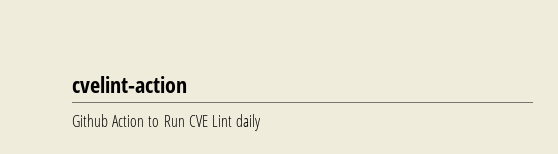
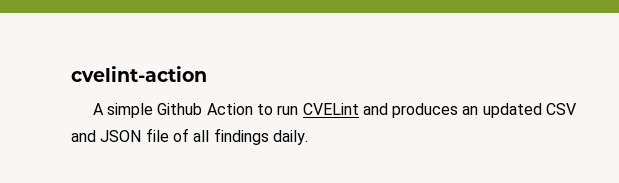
(187, 84) none -> [92,103,153,118] A simple
[163,114,262,131] Run CVE Lint daily -> [277,103,577,118] [71,128,308,145] run CVELint and produces an updated CSV and JSON file of all findings daily.

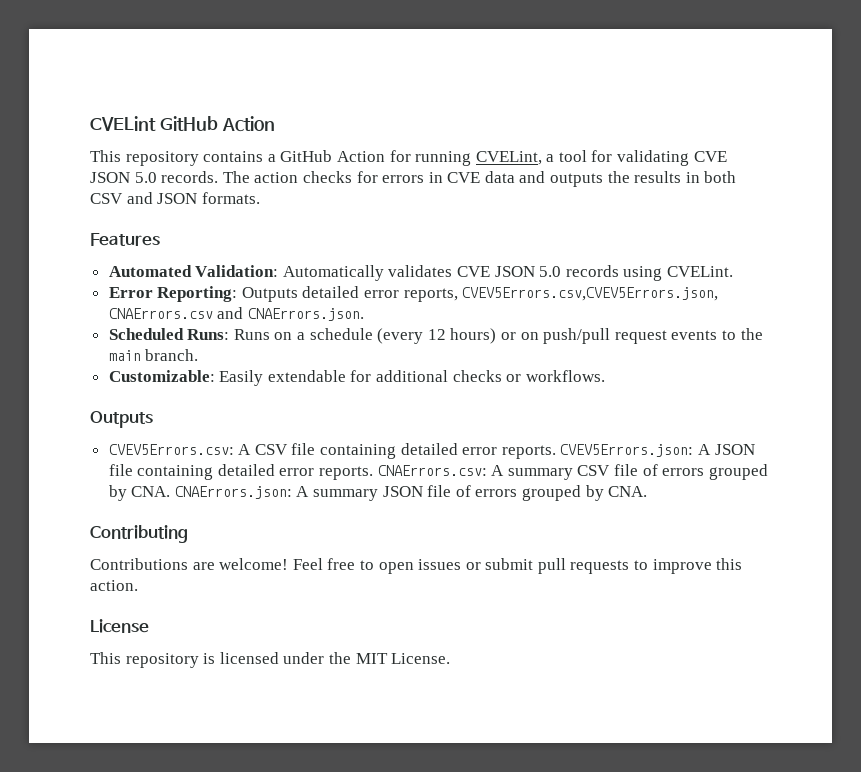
[71,66,207,82] [92,103,577,118] [71,128,308,145] cvelint-action // A simple Github Action to run CVELint and produces an updated CSV and JSON file of all findings daily. -> [90,116,275,132] [90,150,727,166] [90,171,737,187] [90,192,260,204] [90,233,160,246] [108,265,734,281] [108,286,719,302] [108,307,364,321] [108,328,763,344] [108,349,199,361] [108,370,605,386] [90,411,153,428] [108,443,755,459] [108,464,768,480] [108,485,648,501] [90,525,188,543] [90,558,743,574] [90,580,138,591] [90,619,149,633] [90,652,451,668] CVELint GitHub Action // This repository contains a GitHub Action for running CVELint, a tool for validating CVE JSON 5.0 records. The action checks for errors in CVE data and outputs the results in both CSV and JSON formats. // Features // Automated Validation: Automatically validates CVE JSON 5.0 records using CVELint. // Error Reporting: Outputs detailed error reports, CVEV5Errors.csv,CVEV5Errors.json, CNAErrors.csv and CNAErrors.json. // Scheduled Runs: Runs on a schedule (every 12 hours) or on push/pull request events to the main branch. // Customizable: Easily extendable for additional checks or workflows. // Outputs // CVEV5Errors.csv: A CSV file containing detailed error reports. CVEV5Errors.json: A JSON file containing detailed error reports. CNAErrors.csv: A summary CSV file of errors grouped by CNA. CNAErrors.json: A summary JSON file of errors grouped by CNA. // Contributing // Contributions are welcome! Feel free to open issues or submit pull requests to improve this action. // License // This repository is licensed under the MIT License.

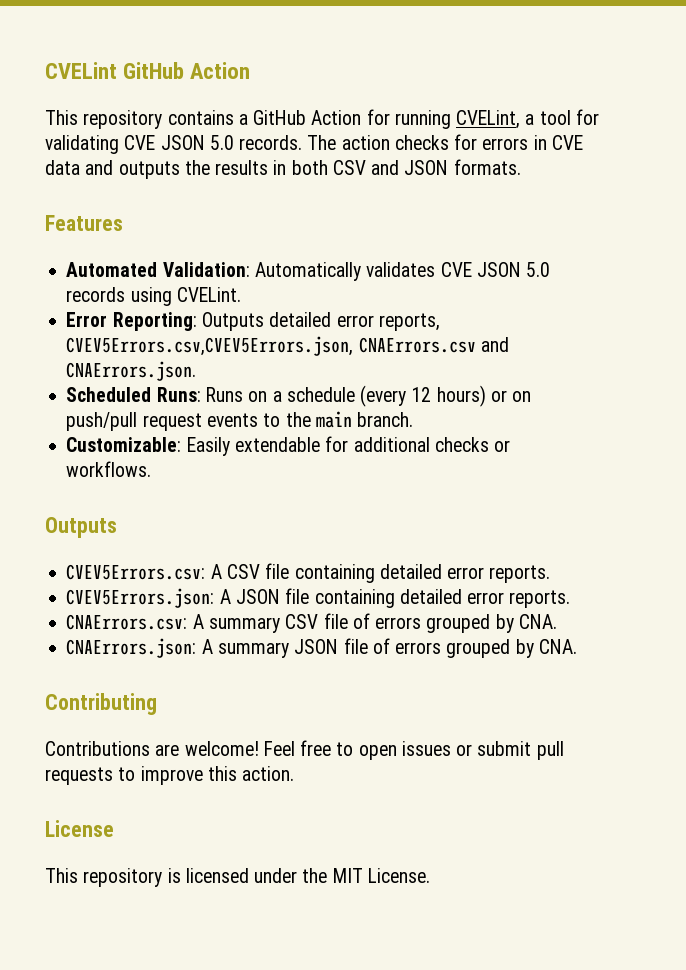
(556, 452) none -> (551, 574) //
(374, 473) none -> (571, 599) //
(171, 491) none -> (557, 621) //

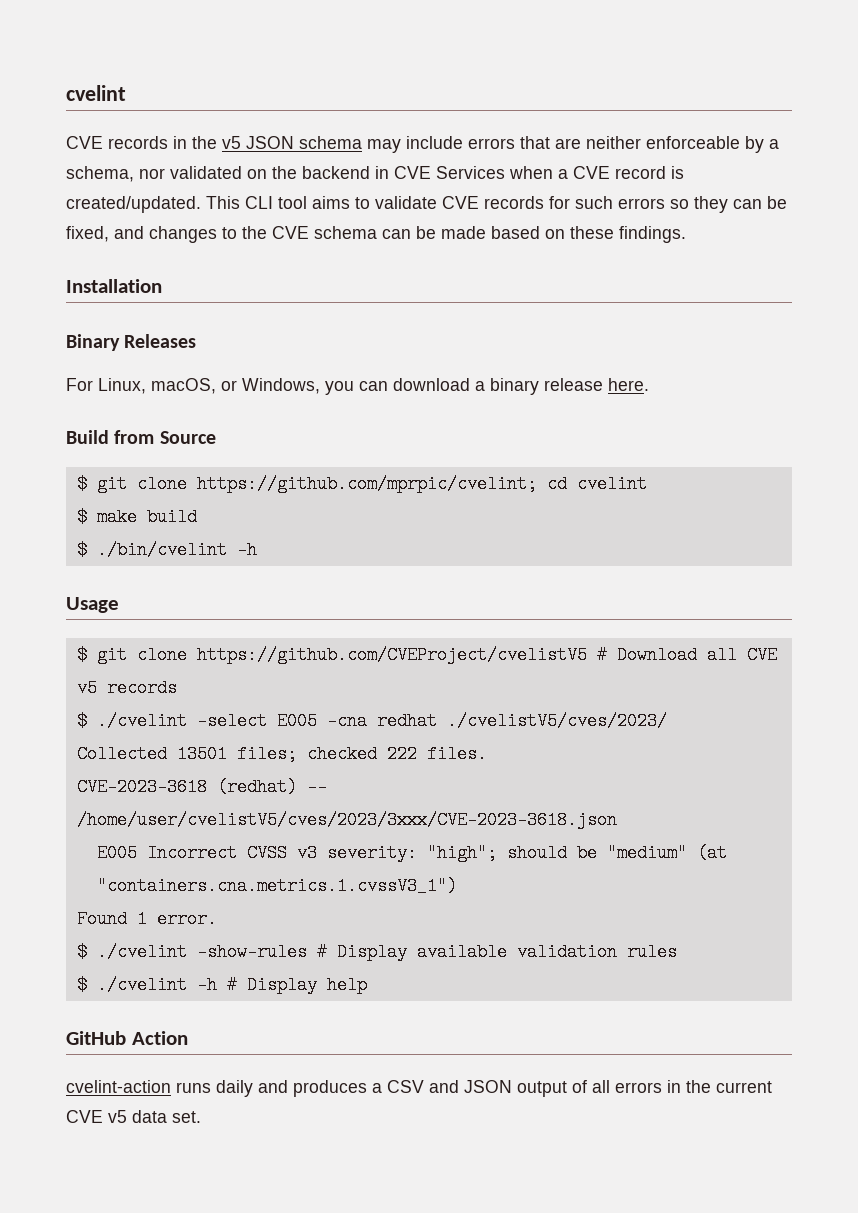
[45,62,251,79] [45,109,599,129] [45,134,583,154] [45,159,521,179] [45,215,123,231] [66,262,551,281] [66,287,241,306] [66,312,440,331] [66,336,509,356] [66,361,197,381] [66,385,532,407] [66,411,414,431] [66,436,511,456] [66,461,152,477] [45,517,117,538] [66,563,551,583] [66,588,571,608] [66,613,557,633] [66,638,577,658] [45,693,157,715] [45,740,564,760] [45,766,295,785] [45,820,114,837] [45,868,430,887] CVELint GitHub Action // This repository contains a GitHub Action for running CVELint, a tool for validating CVE JSON 5.0 records. The action checks for errors in CVE data and outputs the results in both CSV and JSON formats. // Features // Automated Validation: Automatically validates CVE JSON 5.0 records using CVELint. // Error Reporting: Outputs detailed error reports, CVEV5Errors.csv,CVEV5Errors.json, CNAErrors.csv and CNAErrors.json. // Scheduled Runs: Runs on a schedule (every 12 hours) or on push/pull request events to the main branch. // Customizable: Easily extendable for additional checks or workflows. // Outputs // CVEV5Errors.csv: A CSV file containing detailed error reports. // CVEV5Errors.json: A JSON file containing detailed error reports. // CNAErrors.csv: A summary CSV file of errors grouped by CNA. // CNAErrors.json: A summary JSON file of errors grouped by CNA. // Contributing // Contributions are welcome! Feel free to open issues or submit pull requests to improve this action. // License // This repository is licensed under the MIT License. -> [66,85,126,101] [66,136,779,153] [66,166,684,182] [66,196,787,213] [66,226,686,243] [66,279,162,293] [66,334,197,351] [66,378,649,395] [66,430,216,444] [76,475,647,493] [76,508,197,526] [76,541,257,559] [66,597,119,613] [76,646,777,664] [76,679,177,697] [76,712,667,730] [76,745,487,763] [76,778,327,796] [76,811,617,829] [96,844,727,862] [96,877,457,895] [76,910,217,928] [76,943,677,961] [76,976,367,994] [66,1031,188,1045] [66,1080,772,1097] [66,1110,201,1123] cvelint // CVE records in the v5 JSON schema may include errors that are neither enforceable by a schema, nor validated on the backend in CVE Services when a CVE record is created/updated. This CLI tool aims to validate CVE records for such errors so they can be fixed, and changes to the CVE schema can be made based on these findings. // Installation // Binary Releases // For Linux, macOS, or Windows, you can download a binary release here. // Build from Source // $ git clone https://github.com/mprpic/cvelint; cd cvelint // $ make build // $ ./bin/cvelint -h // Usage // $ git clone https://github.com/CVEProject/cvelistV5 # Download all CVE v5 records // $ ./cvelint -select E005 -cna redhat ./cvelistV5/cves/2023/ // Collected 13501 files; checked 222 files. // CVE-2023-3618 (redhat) -- /home/user/cvelistV5/cves/2023/3xxx/CVE-2023-3618.json // E005 Incorrect CVSS v3 severity: "high"; should be "medium" (at "containers.cna.metrics.1.cvssV3_1") // Found 1 error. // $ ./cvelint -show-rules # Display available validation rules // $ ./cvelint -h # Display help // GitHub Action // cvelint-action runs daily and produces a CSV and JSON output of all errors in the current CVE v5 data set.

